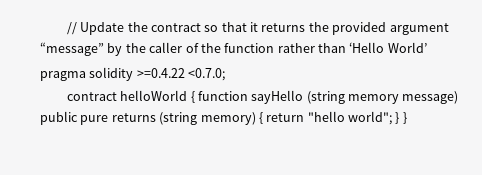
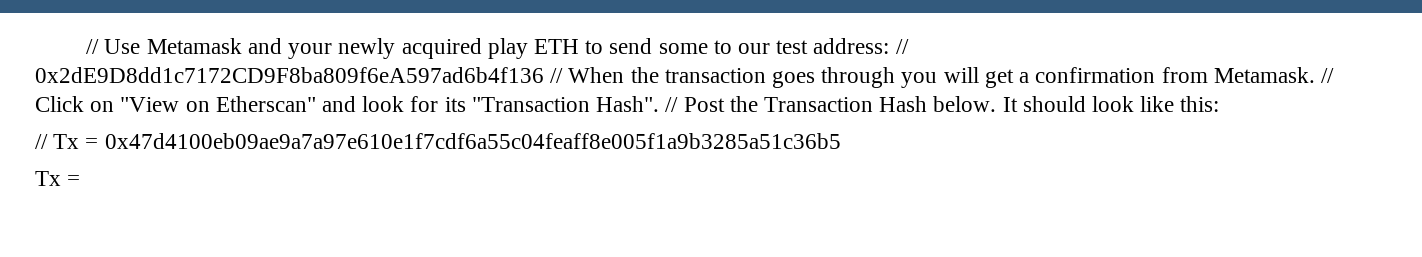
[66,22,449,35] [40,42,427,56] [40,67,226,81] [66,90,459,104] [40,111,407,125] // Update the contract so that it returns the provided argument “message” by the caller of the function rather than ‘Hello World’ // pragma solidity >=0.4.22 <0.7.0; // contract helloWorld { function sayHello (string memory message) public pure returns (string memory) { return "hello world"; } } -> [86,38,909,59] [35,67,1334,88] [35,96,1220,112] [35,133,841,149] [35,171,81,186] // Use Metamask and your newly acquired play ETH to send some to our test address: // 0x2dE9D8dd1c7172CD9F8ba809f6eA597ad6b4f136 // When the transaction goes through you will get a confirmation from Metamask. // Click on "View on Etherscan" and look for its "Transaction Hash". // Post the Transaction Hash below. It should look like this: // // Tx = 0x47d4100eb09ae9a7a97e610e1f7cdf6a55c04feaff8e005f1a9b3285a51c36b5 // Tx =

